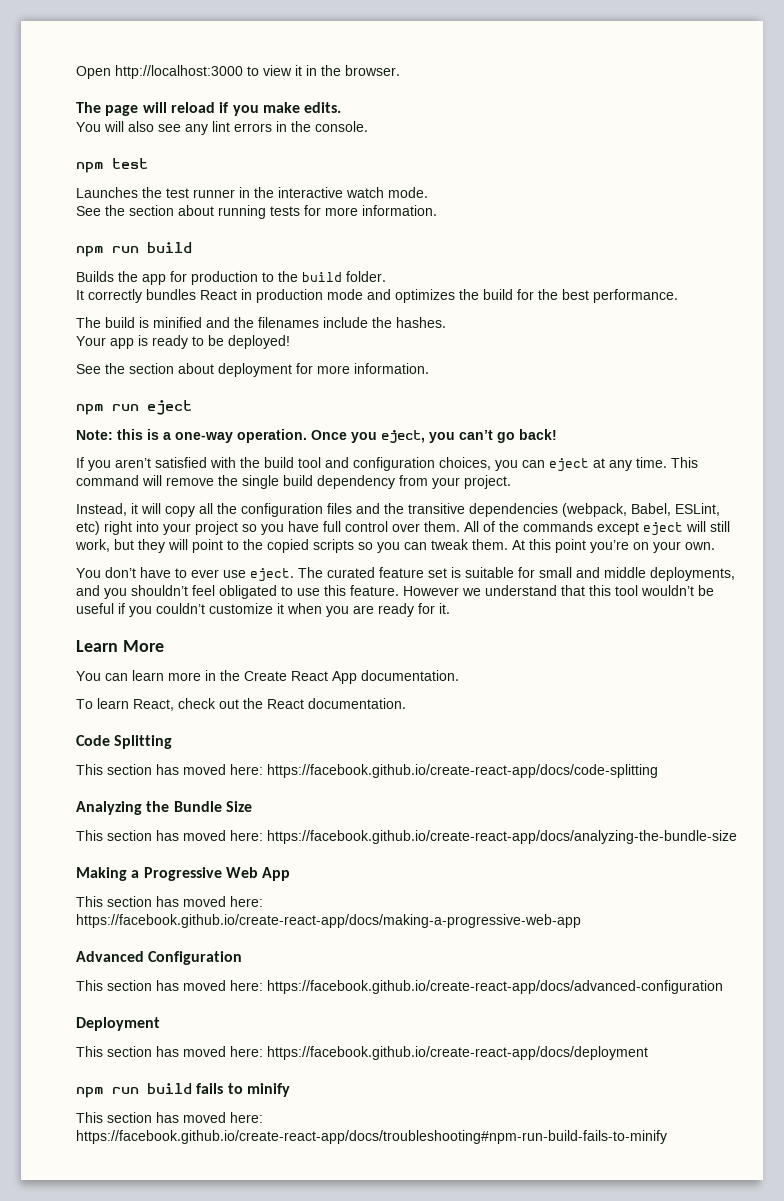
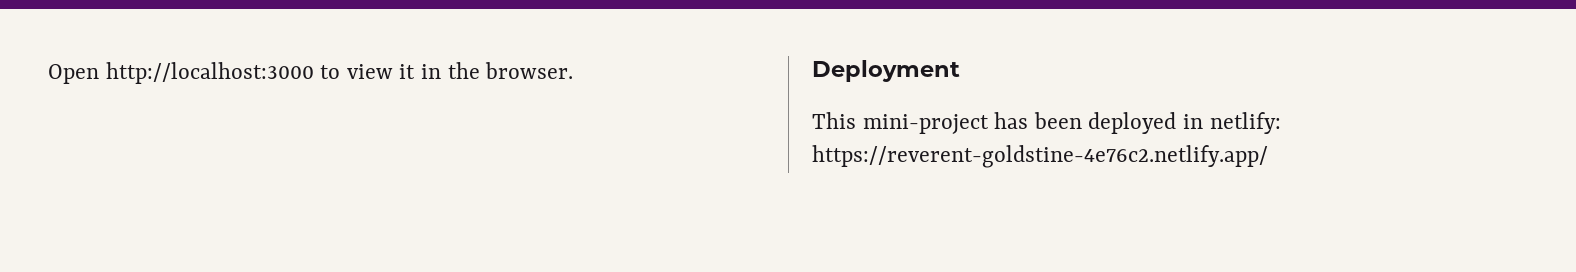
[76,102,342,116] [76,121,368,135] [76,158,148,173] [76,187,428,198] [76,205,437,219] [76,242,192,257] [76,271,386,285] [76,289,678,303] [76,317,446,328] [76,335,290,349] [76,363,429,377] [76,400,192,415] [76,429,557,443] [76,457,698,472] [76,475,511,489] [76,503,720,517] [76,521,730,536] [75,539,715,553] [76,567,735,582] [76,585,714,599] [76,603,450,617] [76,640,164,652] [76,670,459,684] [76,698,406,711] [76,735,173,749] [76,764,658,778] [76,801,252,815] [76,830,737,844] [76,867,291,881] [76,896,263,907] [76,914,581,928] [76,951,243,965] [76,980,723,994] [76,1017,160,1031] [76,1046,648,1060] [76,1083,290,1098] [76,1112,263,1123] [76,1130,667,1144] The page will reload if you make edits. // You will also see any lint errors in the console. // npm test // Launches the test runner in the interactive watch mode. // See the section about running tests for more information. // npm run build // Builds the app for production to the build folder. // It correctly bundles React in production mode and optimizes the build for the best performance. // The build is minified and the filenames include the hashes. // Your app is ready to be deployed! // See the section about deployment for more information. // npm run eject // Note: this is a one-way operation. Once you eject, you can’t go back! // If you aren’t satisfied with the build tool and configuration choices, you can eject at any time. This command will remove the single build dependency from your project. // Instead, it will copy all the configuration files and the transitive dependencies (webpack, Babel, ESLint, etc) right into your project so you have full control over them. All of the commands except eject will still work, but they will point to the copied scripts so you can tweak them. At this point you’re on your own. // You don’t have to ever use eject. The curated feature set is suitable for small and middle deployments, and you shouldn’t feel obligated to use this feature. However we understand that this tool wouldn’t be useful if you couldn’t customize it when you are ready for it. // Learn More // You can learn more in the Create React App documentation. // To learn React, check out the React documentation. // Code Splitting // This section has moved here: https://facebook.github.io/create-react-app/docs/code-splitting // Analyzing the Bundle Size // This section has moved here: https://facebook.github.io/create-react-app/docs/analyzing-the-bundle-size // Making a Progressive Web App // This section has moved here: https://facebook.github.io/create-react-app/docs/making-a-progressive-web-app // Advanced Configuration // This section has moved here: https://facebook.github.io/create-react-app/docs/advanced-configuration // Deployment // This section has moved here: https://facebook.github.io/create-react-app/docs/deployment // npm run build fails to minify // This section has moved here: https://facebook.github.io/create-react-app/docs/troubleshooting#npm-run-build-fails-to-minify -> [812,60,960,82] [812,112,1281,134] [812,145,1268,168] Deployment // This mini-project has been deployed in netlify: https://reverent-goldstine-4e76c2.netlify.app/

